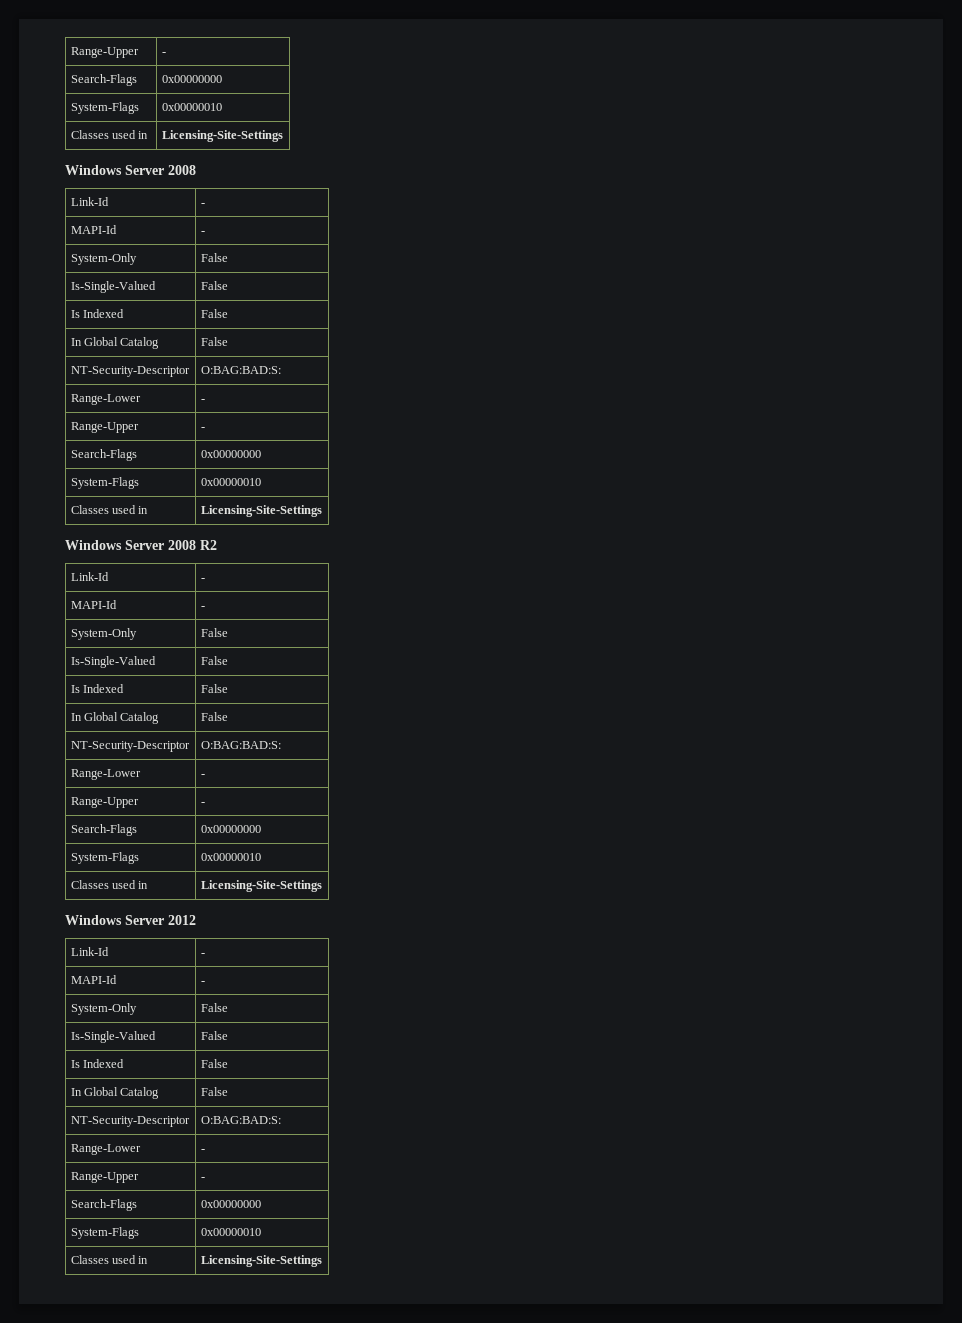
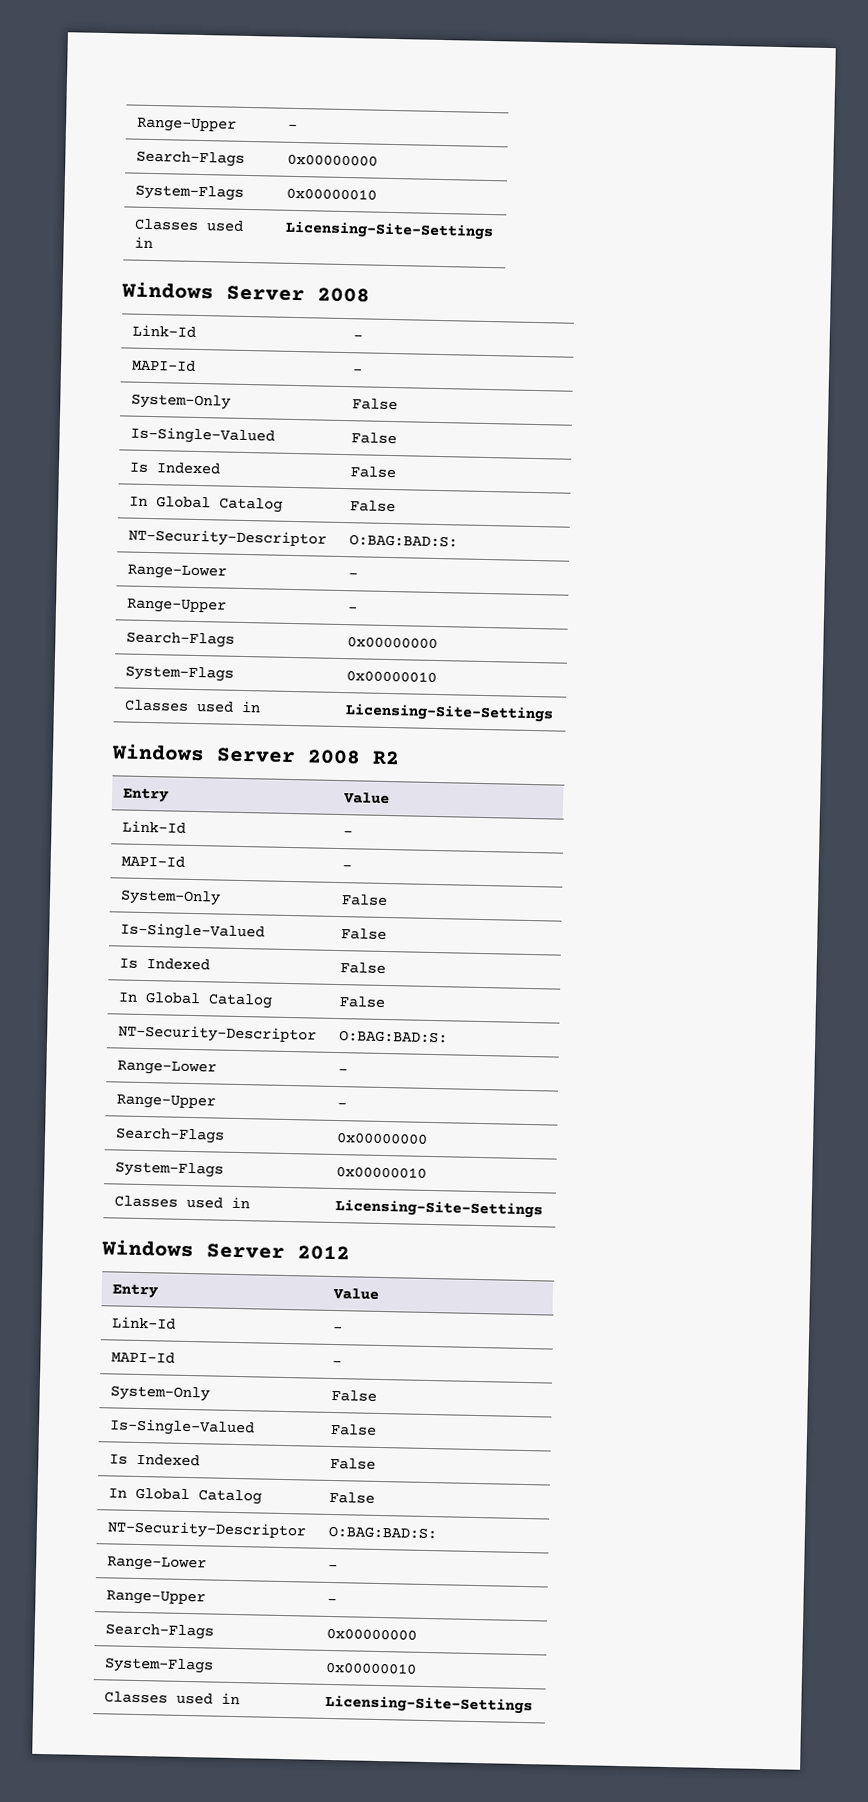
(217, 545) none -> [122,787,170,803] [343,792,391,805] // Entry | Value
(196, 920) none -> [112,1283,159,1299] [332,1287,380,1300] // Entry | Value

